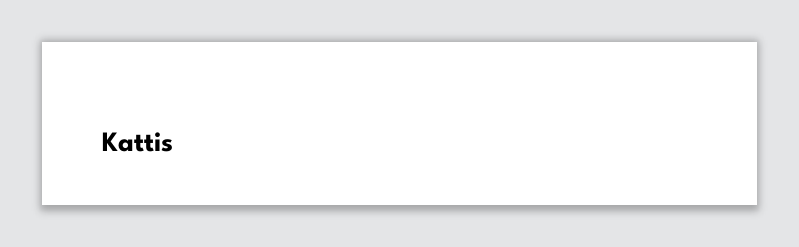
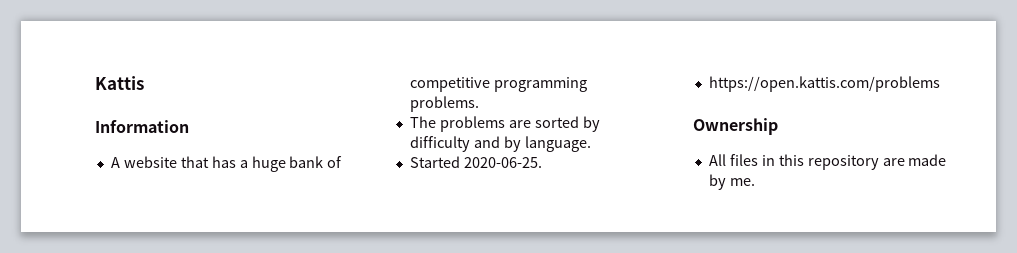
(173, 142) none -> [95,120,189,133] [110,156,343,172] [409,77,587,92] [409,96,479,112] [409,116,600,132] [409,136,591,152] [409,156,542,168] [708,76,940,92] [693,118,778,135] [708,154,947,170] [708,174,755,190] // Information // A website that has a huge bank of competitive programming problems. // The problems are sorted by difficulty and by language. // Started 2020-06-25. // https://open.kattis.com/problems // Ownership // All files in this repository are made by me.

